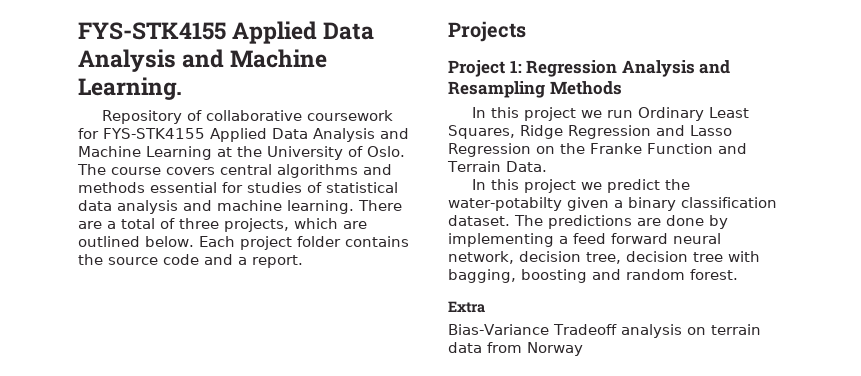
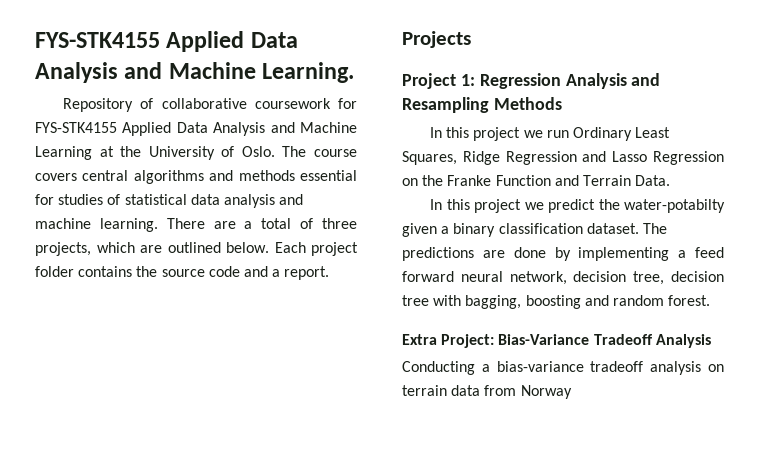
(485, 307) // -> [441,334,495,348] Project:
(617, 329) none -> [655,334,711,348] [402,361,644,375] Analysis // Conducting a bias-variance tradeoff

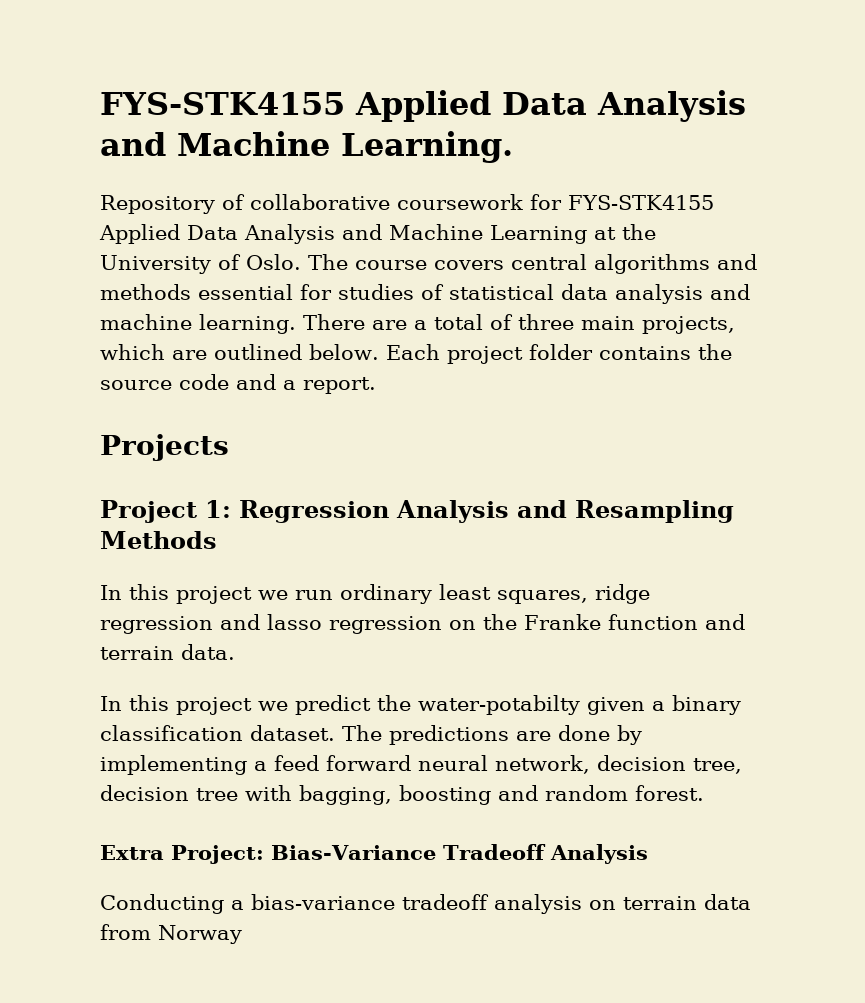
(357, 223) none -> [581,316,635,330] main
[572,127,671,141] [402,151,724,165] [402,175,671,186] Ordinary Least Squares, Ridge Regression and Lasso Regression on the Franke Function and Terrain Data. -> [340,584,650,604] [100,614,745,634] [100,644,235,660] ordinary least squares, ridge regression and lasso regression on the Franke function and terrain data.

